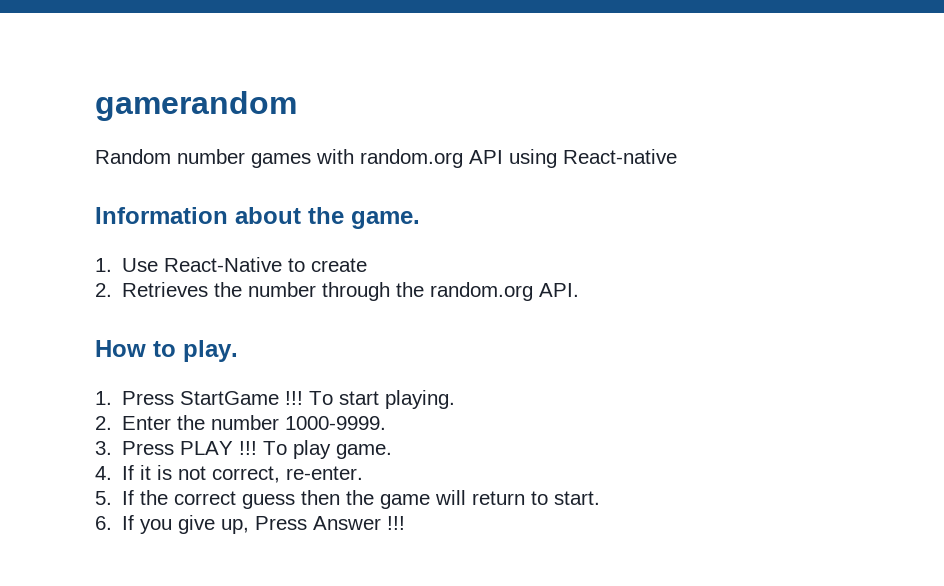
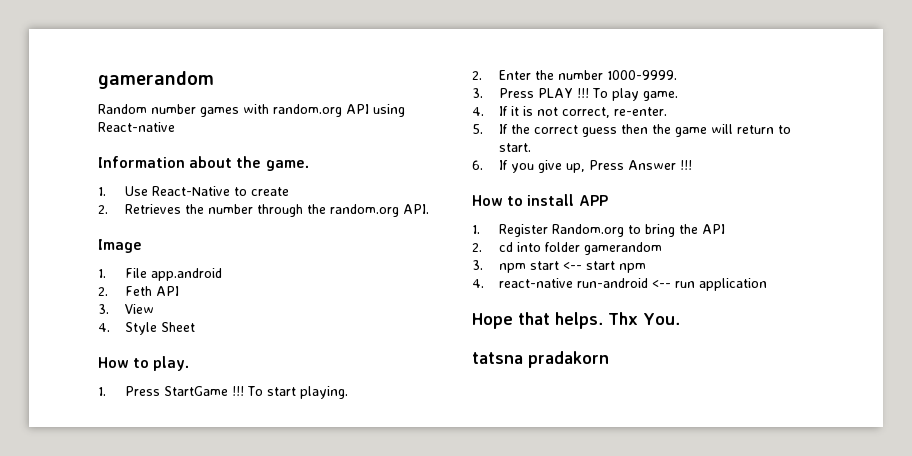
(580, 290) none -> [98,239,142,253] [98,268,222,281] [98,286,179,296] [98,304,154,314] [98,322,195,335] // Image // 1. File app.android // 2. Feth API // 3. View // 4. Style Sheet
(406, 523) none -> [472,194,608,206] [472,224,725,237] [472,242,662,255] [472,260,646,273] [472,278,767,291] [472,312,680,329] [472,351,609,368] // How to install APP // 1. Register Random.org to bring the API // 2. cd into folder gamerandom // 3. npm start <-- start npm // 4. react-native run-android <-- run application // Hope that helps. Thx You. // tatsna pradakorn

